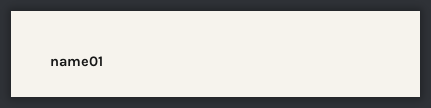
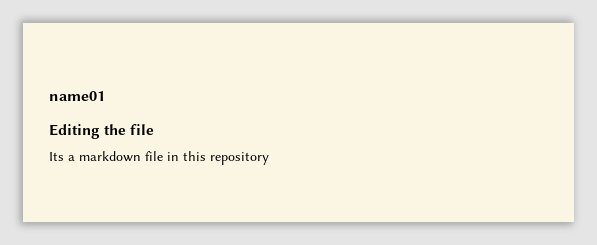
(103, 61) none -> [49,124,155,139] [49,151,269,165] // Editing the file // Its a markdown file in this repository

